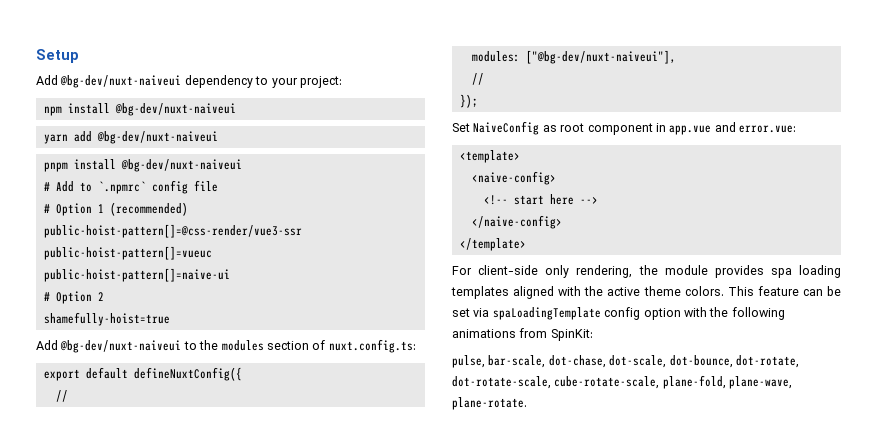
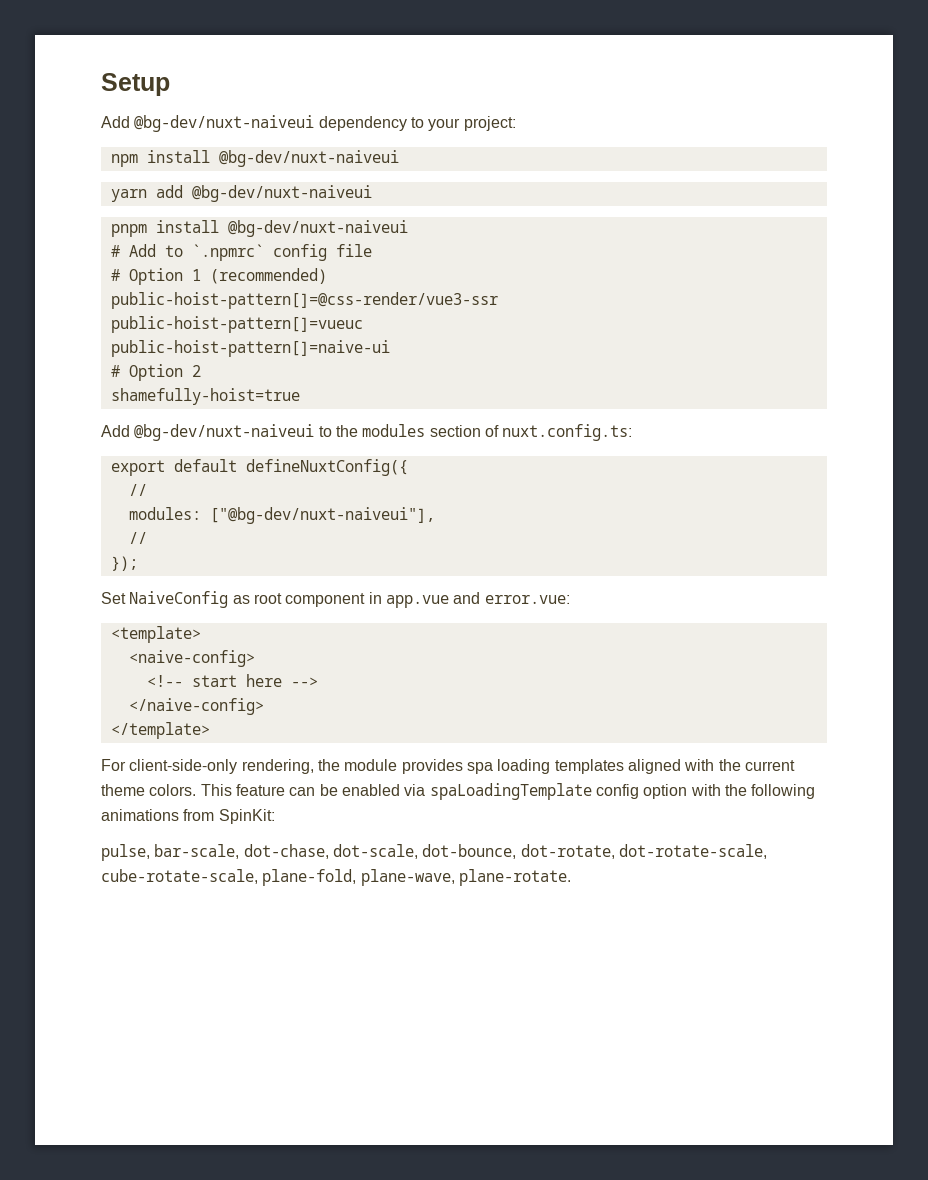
[478,265,570,278] client-side only -> [129,759,238,774] client-side-only
[607,287,641,296] active -> [744,760,795,771] current
[452,308,470,317] set -> [341,784,400,796] enabled

